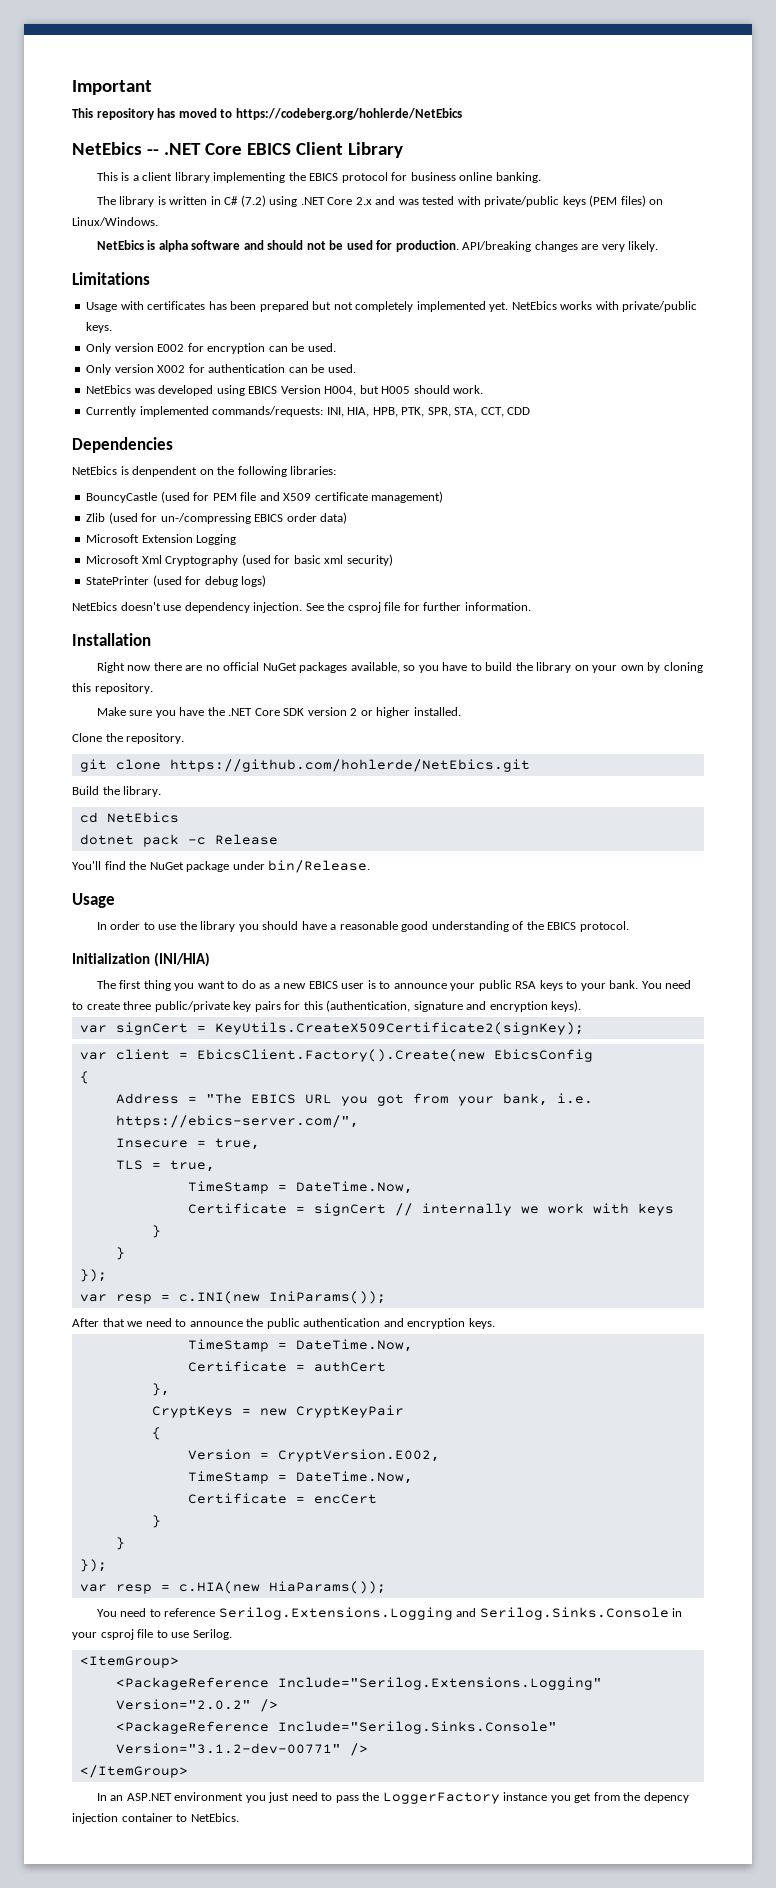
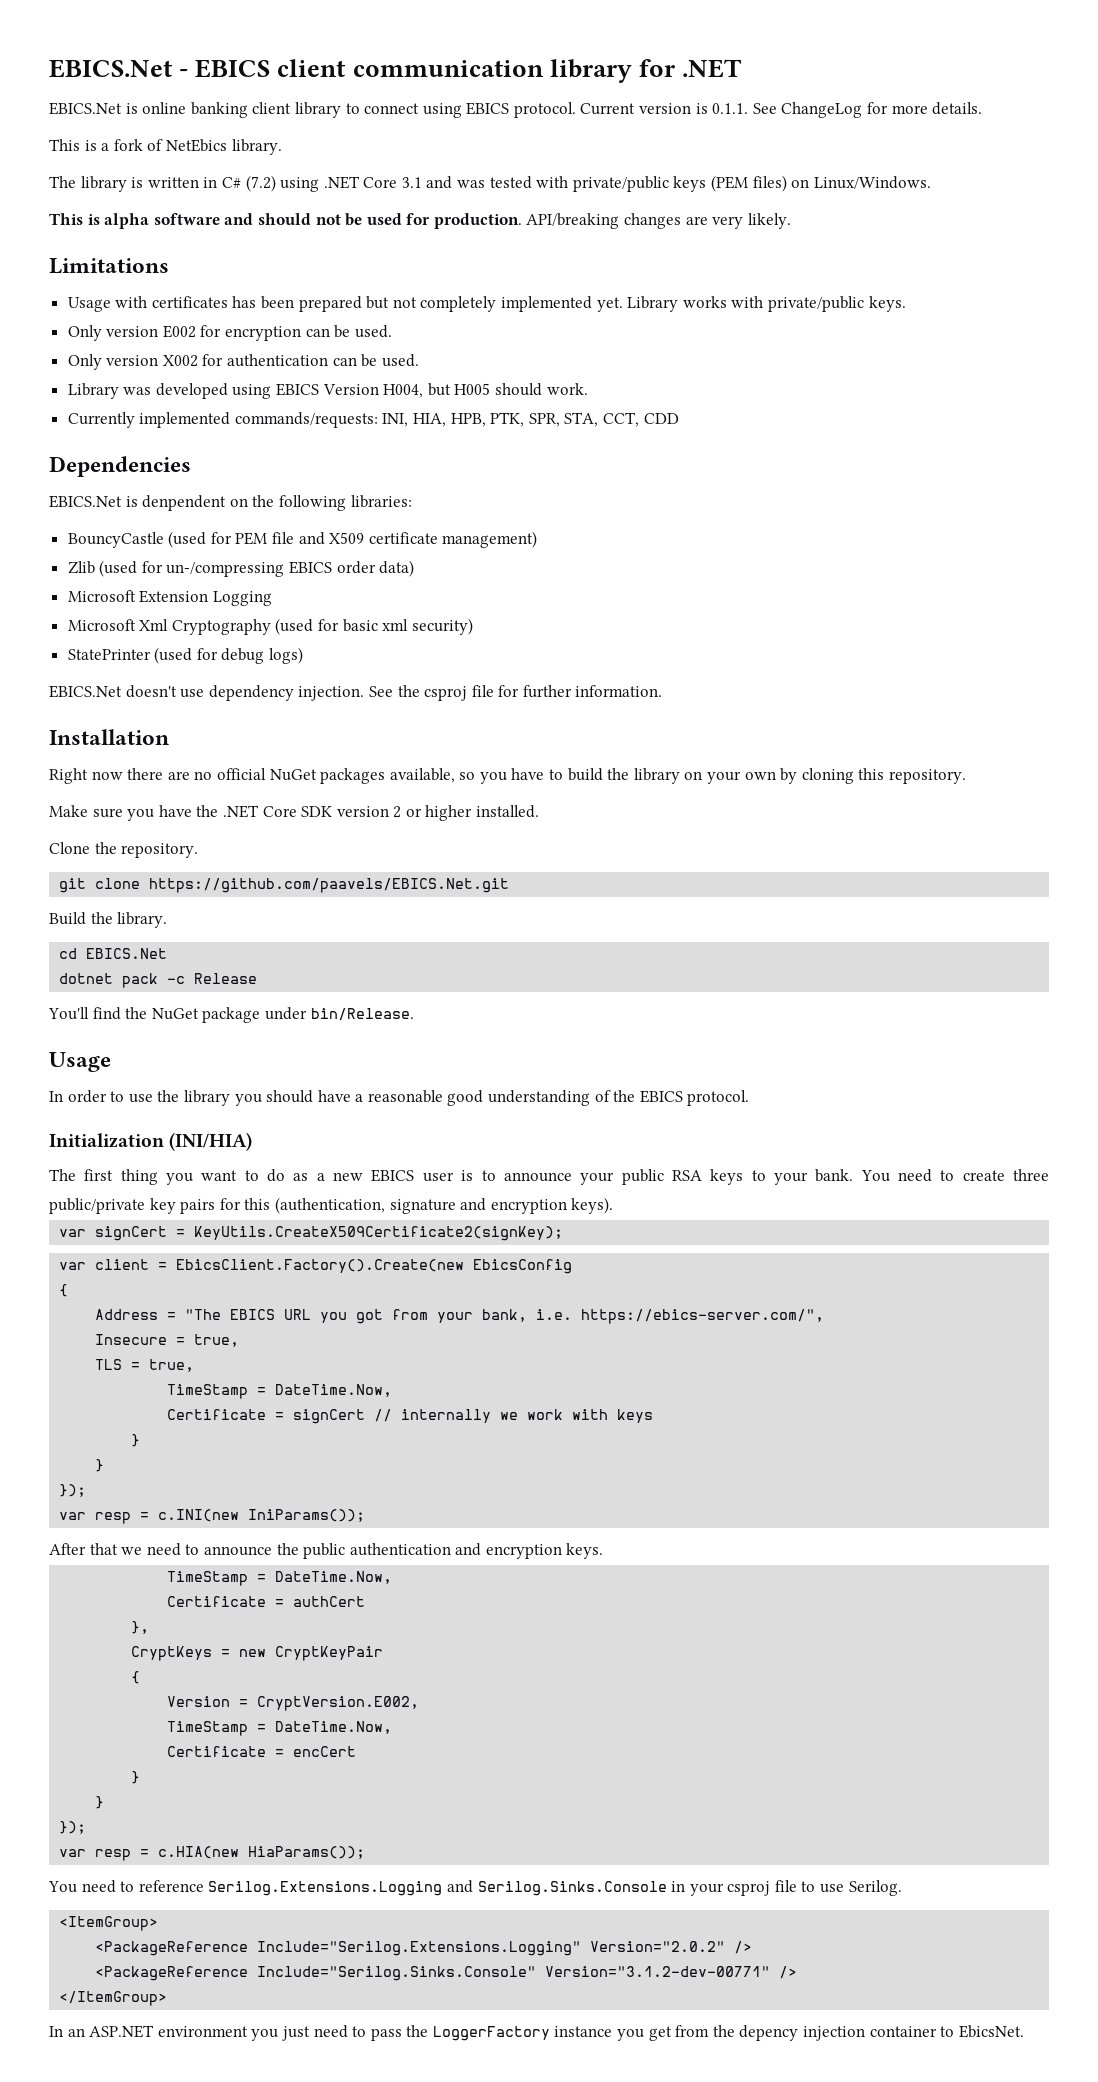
[72,80,152,95] [72,108,462,120] [72,142,403,158] [96,172,541,183] Important // This repository has moved to https://codeberg.org/hohlerde/NetEbics // NetEbics -- .NET Core EBICS Client Library // This is a client library implementing the EBICS protocol for business online banking. -> [49,59,743,83] [49,102,983,118] [49,139,282,155] EBICS.Net - EBICS client communication library for .NET // EBICS.Net is online banking client library to connect using EBICS protocol. Current version is 0.1.1. See ChangeLog for more details. // This is a fork of NetEbics library.
[355,197,372,205] 2.x -> [401,177,422,188] 3.1
[96,240,144,250] NetEbics -> [49,213,83,225] This
[511,301,557,310] NetEbics -> [627,296,679,312] Library
[86,385,132,394] NetEbics -> [67,383,119,399] Library
[72,466,117,475] NetEbics -> [49,495,122,508] EBICS.Net
[72,602,117,611] NetEbics -> [49,685,122,698] EBICS.Net
[169,759,530,772] https://github.com/hohlerde/NetEbics.git -> [149,878,510,893] https://github.com/paavels/EBICS.Net.git
[106,812,179,823] NetEbics -> [86,948,168,959] EBICS.Net
[190,1813,239,1822] NetEbics. -> [958,2025,1024,2038] EbicsNet.

